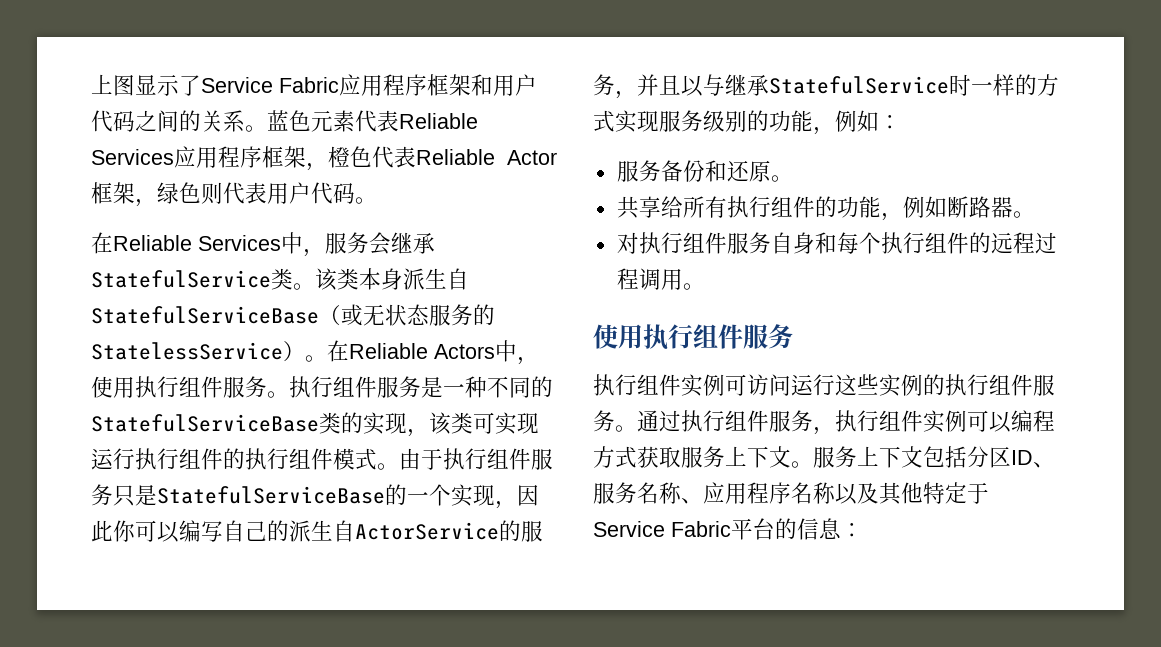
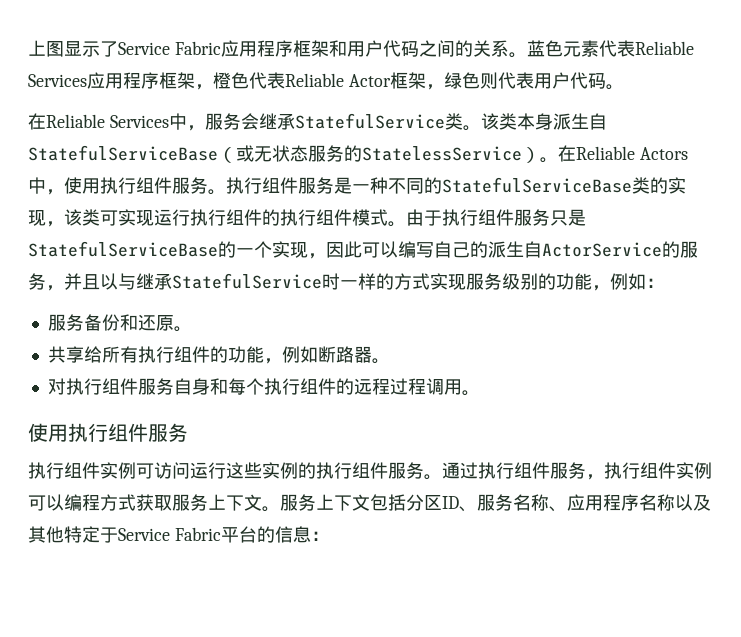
[113,520,135,542] 你 -> (362, 249) none

